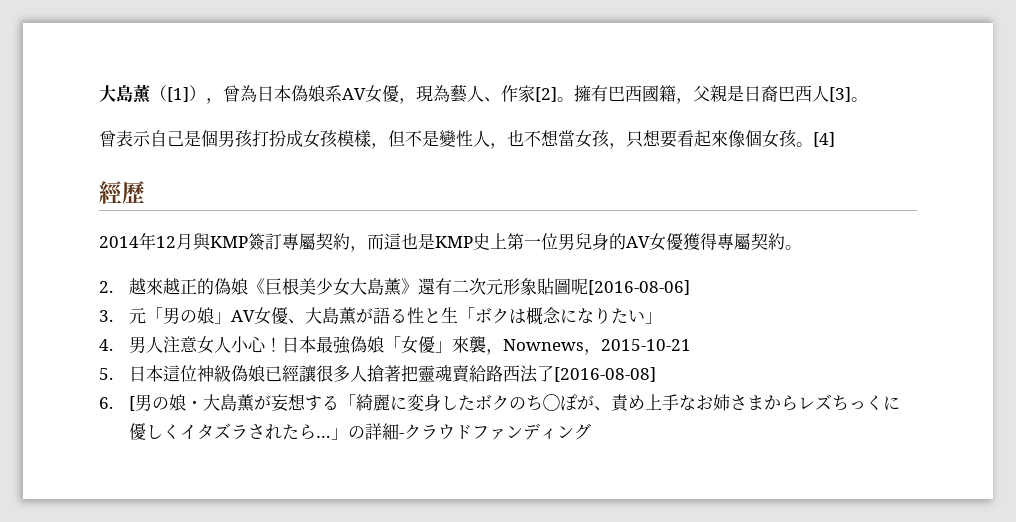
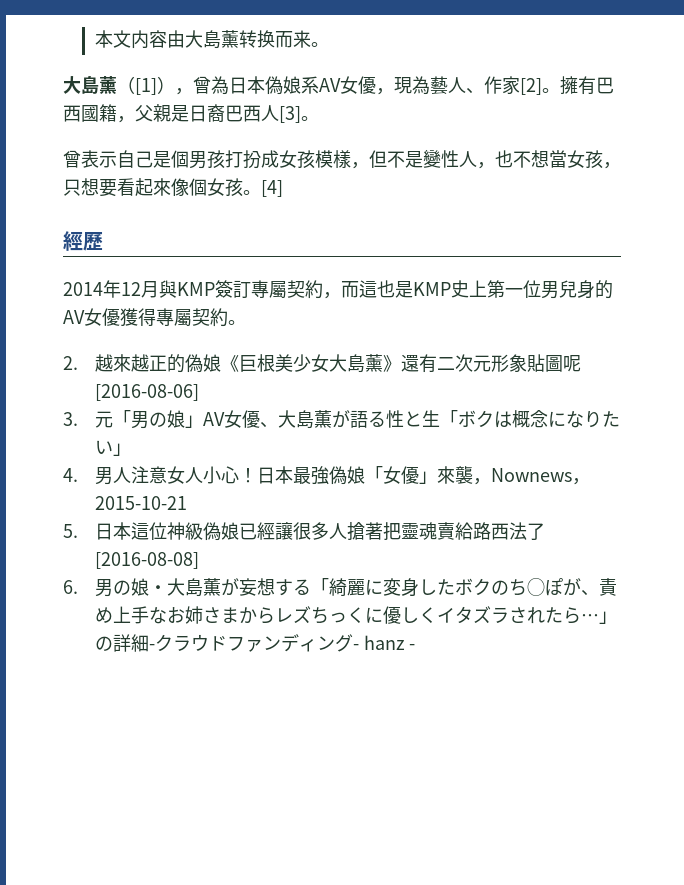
(99, 93) none -> [94,30,329,49] 本文内容由大島薰转换而来。 //
[129,396,136,411] [ -> (78, 587) none
(592, 431) none -> [352,635,416,650] - hanz -

